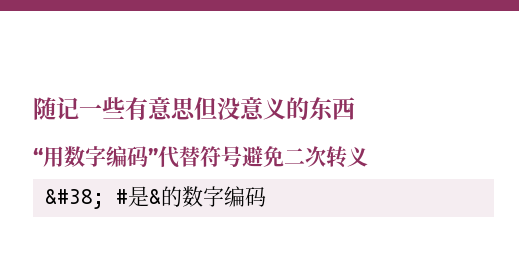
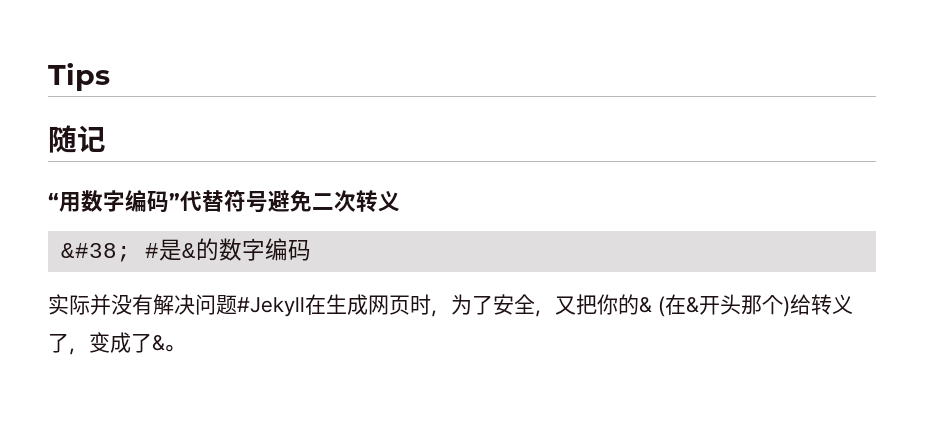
(33, 108) none -> [48,63,110,91] Tips //
[79,97,355,121] 一些有意思但没意义的东西 -> (106, 139) none
(266, 197) none -> [48,294,853,317] [48,332,185,355] // 实际并没有解决问题#Jekyll在生成网页时，为了安全，又把你的& (在&开头那个)给转义了，变成了&。

